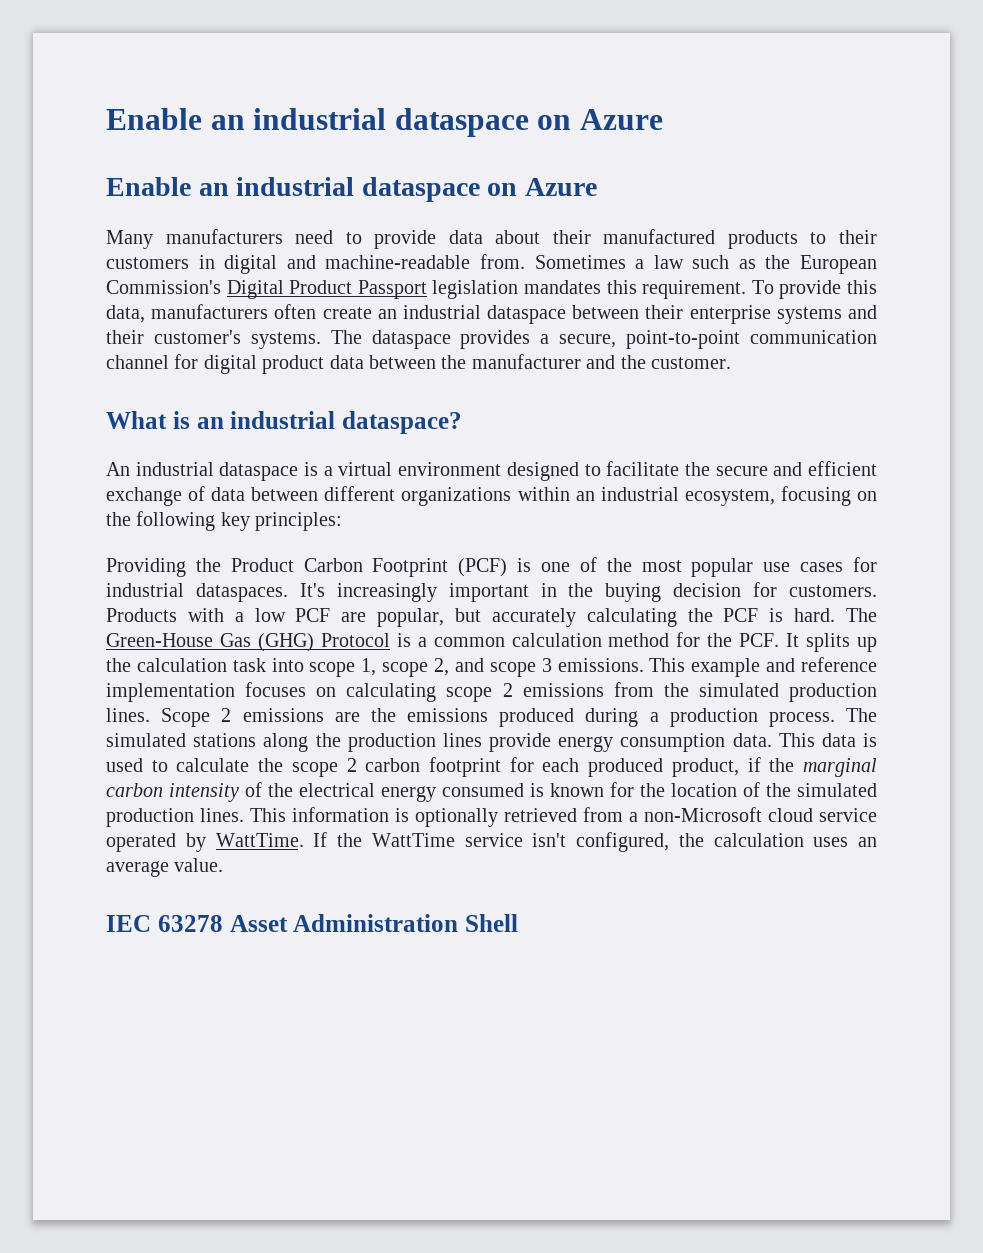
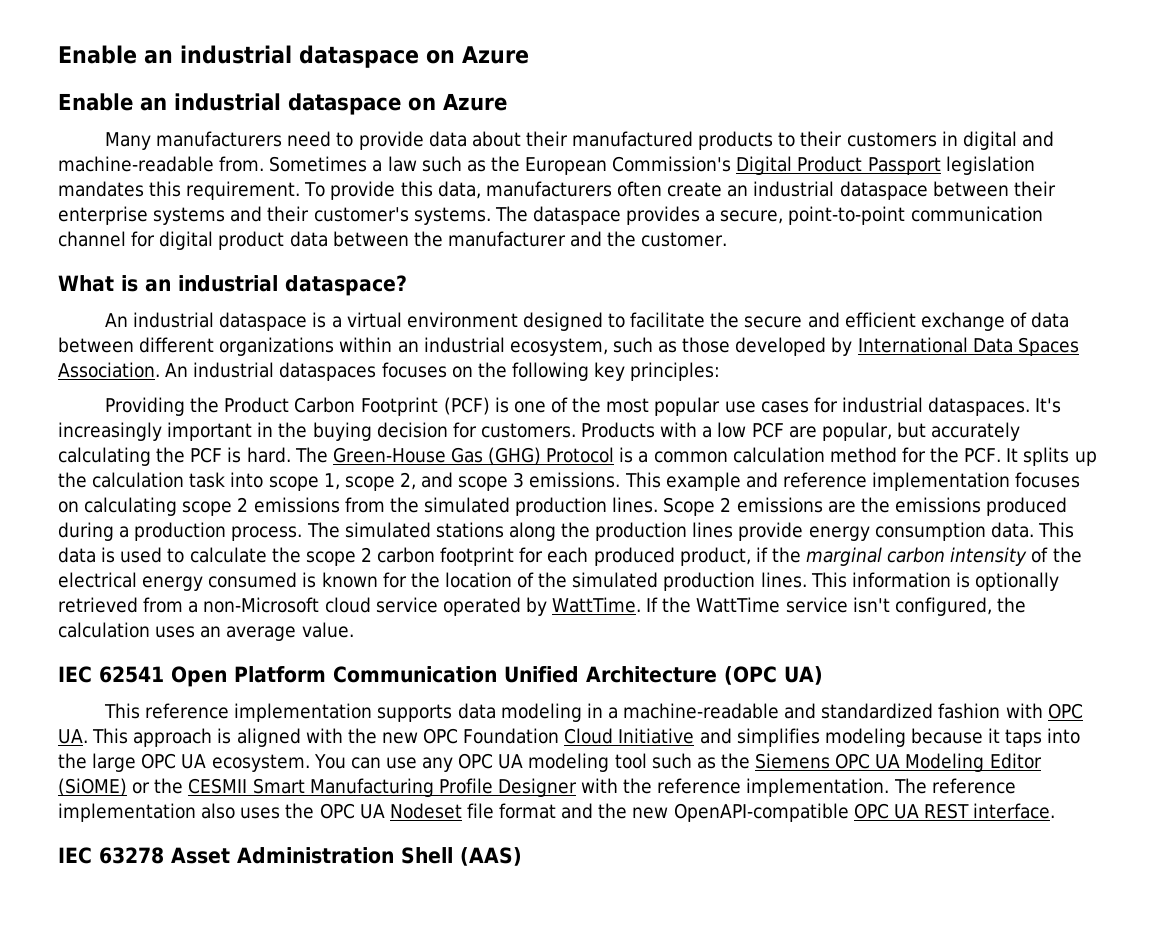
[780,486,851,506] focusing -> [612,337,1079,356] [58,362,447,381] such as those developed by International Data Spaces Association. An industrial dataspaces focuses
(224, 865) none -> [58,666,823,687] [103,703,1083,722] [58,728,1081,747] [58,753,1042,772] [58,778,1016,797] [58,803,1056,822] // IEC 62541 Open Platform Communication Unified Architecture (OPC UA) // This reference implementation supports data modeling in a machine-readable and standardized fashion with OPC UA. This approach is aligned with the new OPC Foundation Cloud Initiative and simplifies modeling because it taps into the large OPC UA ecosystem. You can use any OPC UA modeling tool such as the Siemens OPC UA Modeling Editor (SiOME) or the CESMII Smart Manufacturing Profile Designer with the reference implementation. The reference implementation also uses the OPC UA Nodeset file format and the new OpenAPI-compatible OPC UA REST interface.
(518, 923) none -> [460,847,522,866] (AAS)

